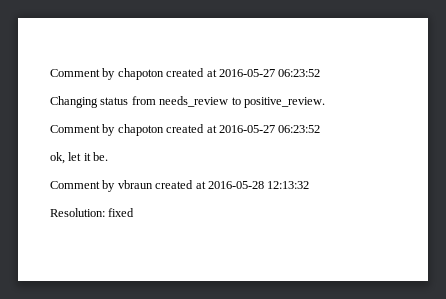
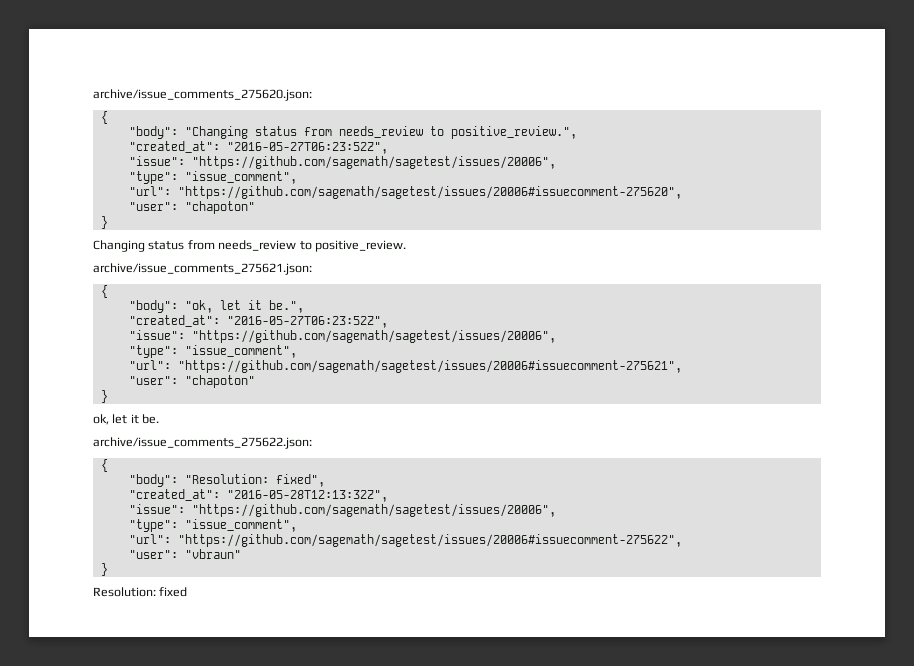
[50,68,321,80] Comment by chapoton created at 2016-05-27 06:23:52 -> [93,89,312,101] [100,111,108,124] [128,126,577,139] [128,141,388,154] [128,156,556,169] [128,171,297,184] [128,186,682,199] [128,201,255,214] [100,216,108,229] archive/issue_comments_275620.json: // { // "body": "Changing status from needs_review to positive_review.", // "created_at": "2016-05-27T06:23:52Z", // "issue": "https://github.com/sagemath/sagetest/issues/20006", // "type": "issue_comment", // "url": "https://github.com/sagemath/sagetest/issues/20006#issuecomment-275620", // "user": "chapoton" // }
[50,124,321,136] [50,152,109,164] [50,180,310,192] Comment by chapoton created at 2016-05-27 06:23:52 // ok, let it be. // Comment by vbraun created at 2016-05-28 12:13:32 -> [93,263,312,275] [100,285,108,298] [128,300,304,313] [128,315,388,328] [128,330,556,343] [128,345,297,358] [128,360,682,373] [128,375,255,388] [100,390,108,403] [93,414,160,425] [93,437,312,449] [100,459,108,472] [128,474,325,487] [128,489,388,502] [128,504,556,517] [128,519,297,532] [128,534,682,547] [128,549,241,559] [100,563,108,576] archive/issue_comments_275621.json: // { // "body": "ok, let it be.", // "created_at": "2016-05-27T06:23:52Z", // "issue": "https://github.com/sagemath/sagetest/issues/20006", // "type": "issue_comment", // "url": "https://github.com/sagemath/sagetest/issues/20006#issuecomment-275621", // "user": "chapoton" // } // ok, let it be. // archive/issue_comments_275622.json: // { // "body": "Resolution: fixed", // "created_at": "2016-05-28T12:13:32Z", // "issue": "https://github.com/sagemath/sagetest/issues/20006", // "type": "issue_comment", // "url": "https://github.com/sagemath/sagetest/issues/20006#issuecomment-275622", // "user": "vbraun" // }

